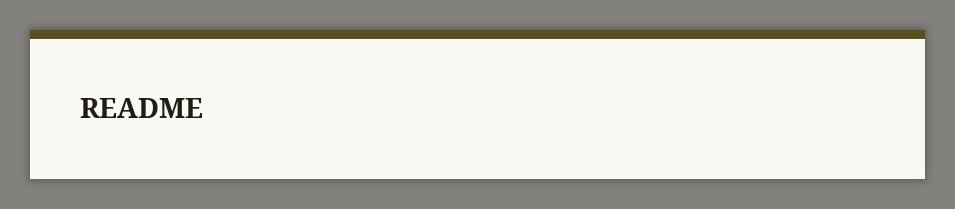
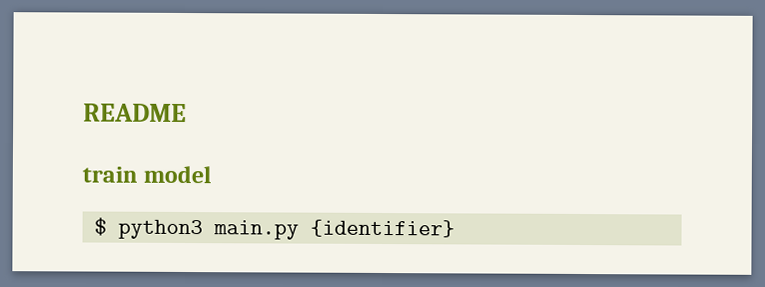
(203, 108) none -> [82,165,212,184] [94,217,456,240] // train model // $ python3 main.py {identifier}

